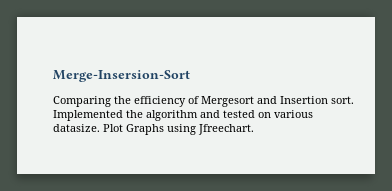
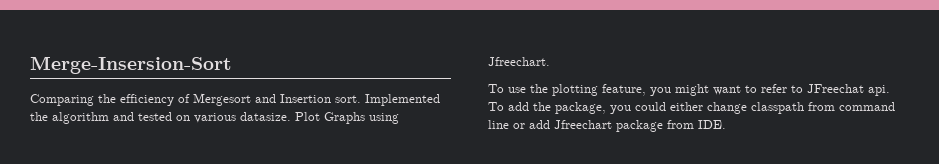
(254, 129) none -> [488,84,890,96] [488,102,895,114] [488,120,726,132] // To use the plotting feature, you might want to refer to JFreechat api. To add the package, you could either change classpath from command line or add Jfreechart package from IDE.

